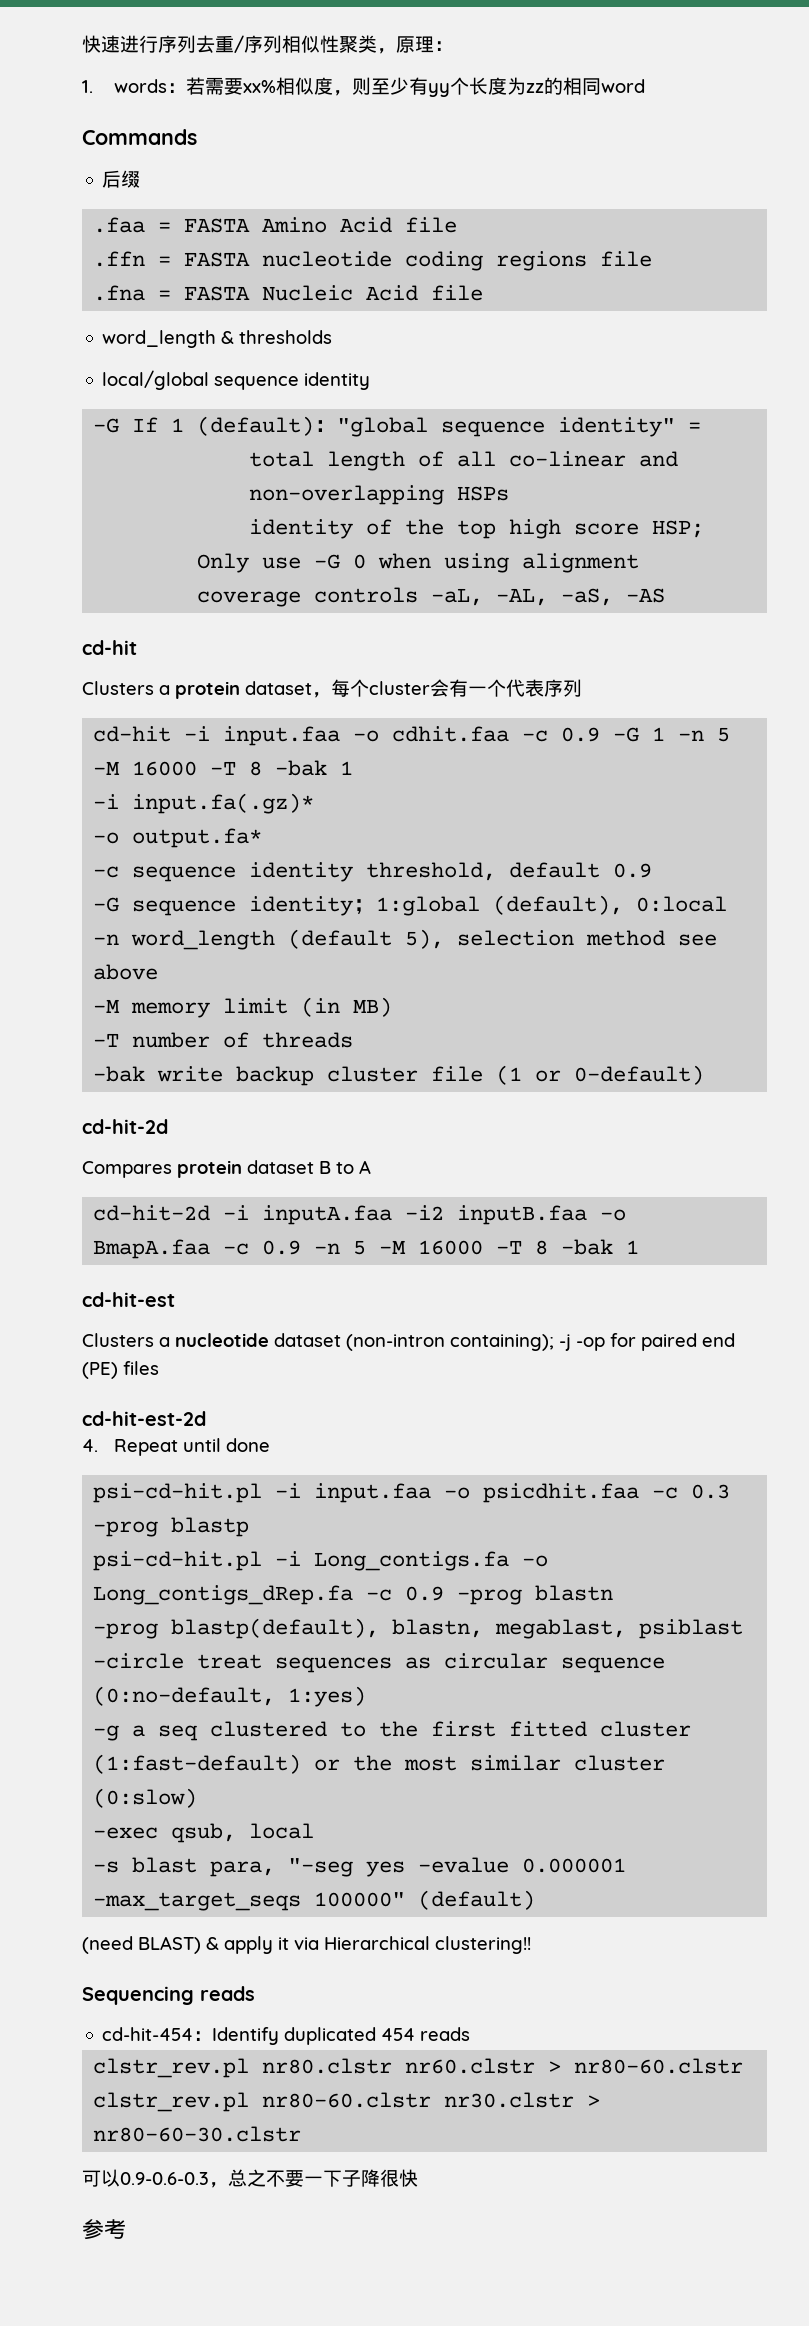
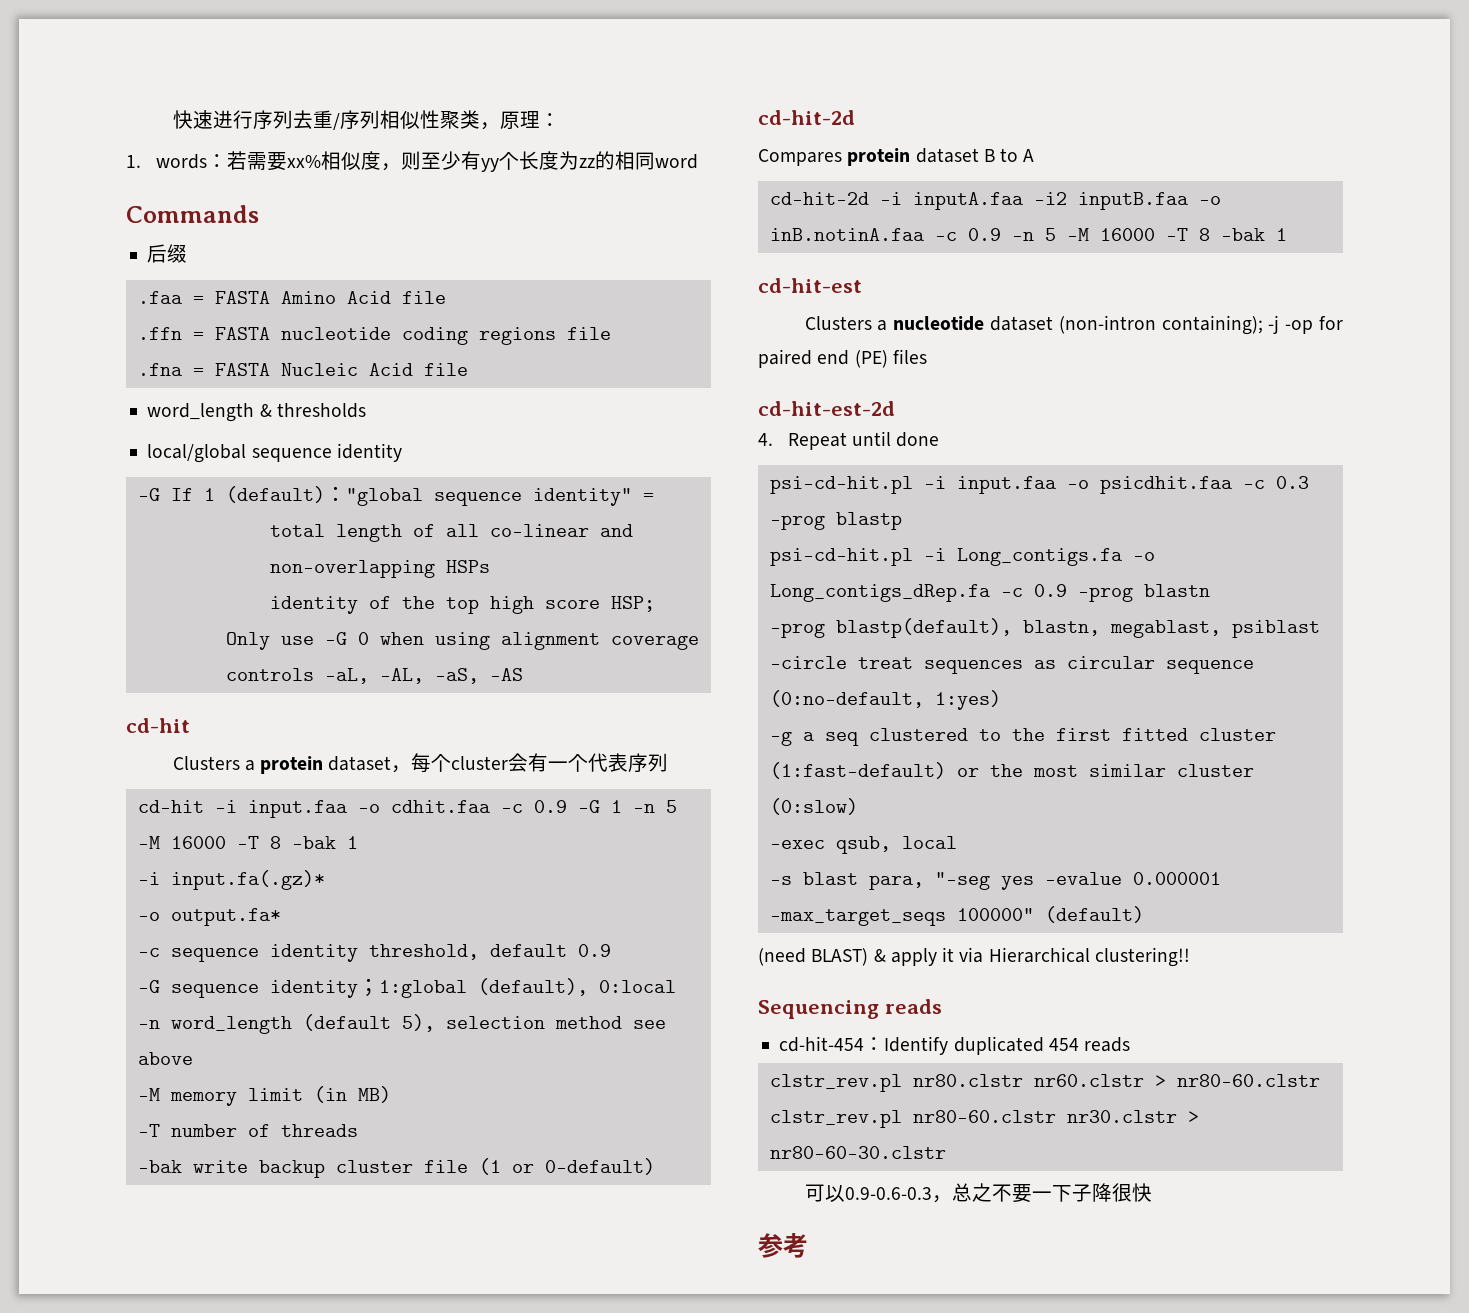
[93,1239,211,1259] BmapA.faa -> [769,228,924,241] inB.notinA.faa

